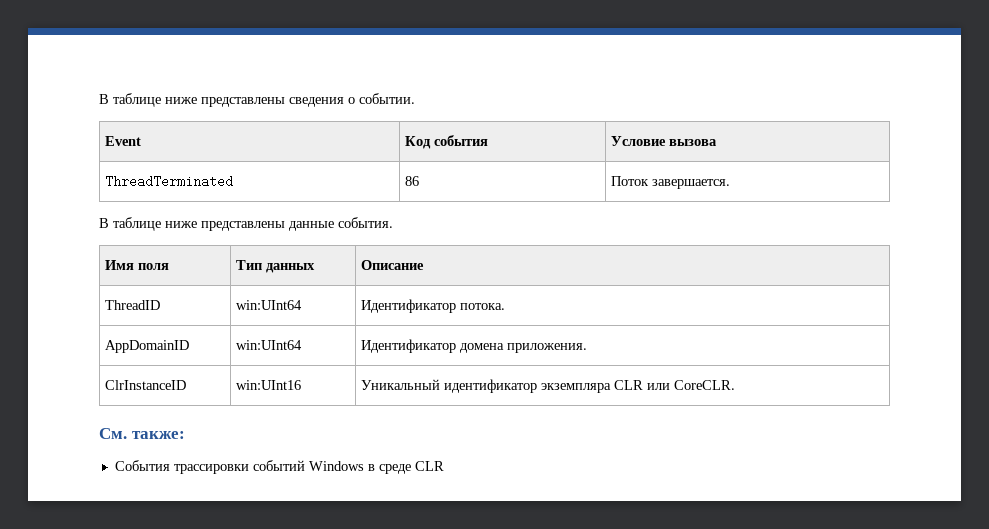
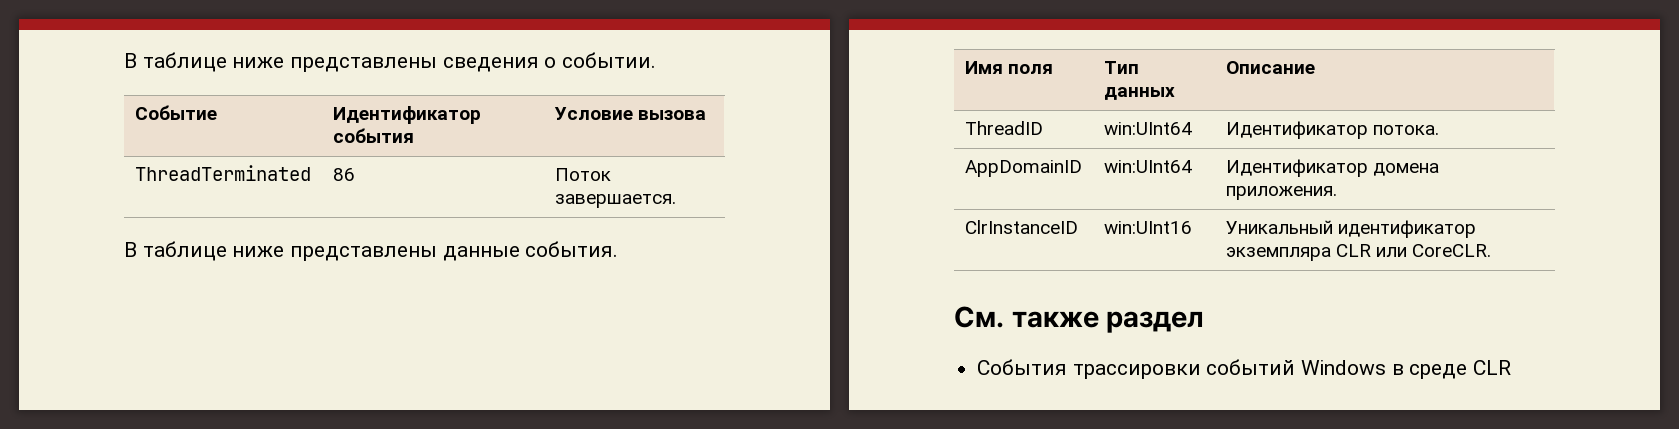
[105,136,142,146] [405,136,432,149] Event | Код -> [134,105,217,120] [332,106,481,124] Событие | Идентификатор
[131,431,185,439] также: -> [1011,311,1205,333] также раздел

